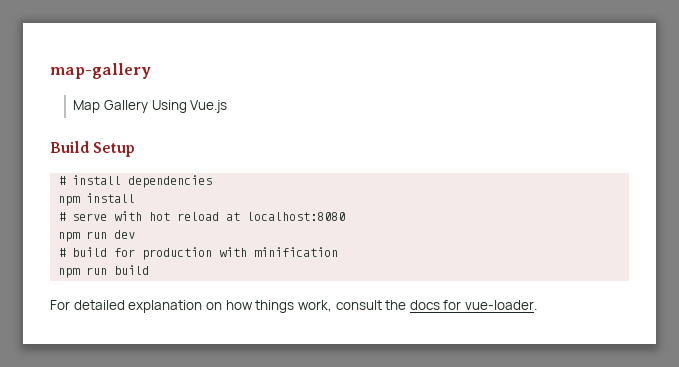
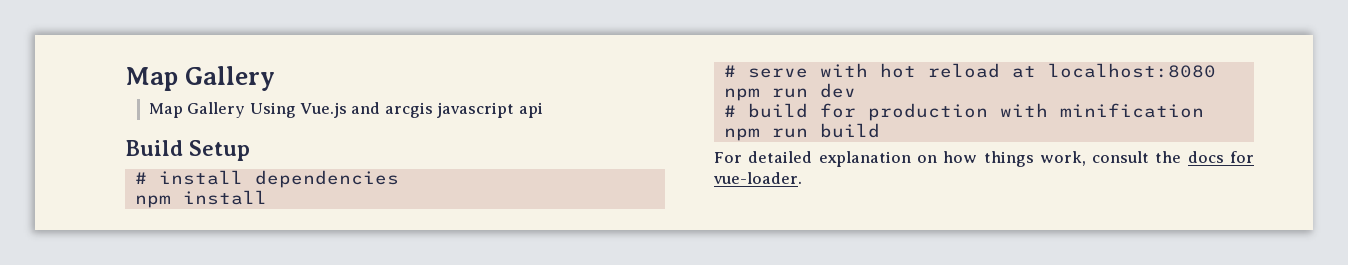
[50,63,151,79] map-gallery -> [125,66,276,91] Map Gallery
(228, 106) none -> [351,102,543,118] and arcgis javascript api

